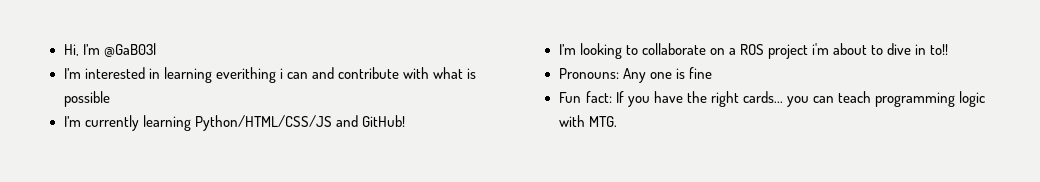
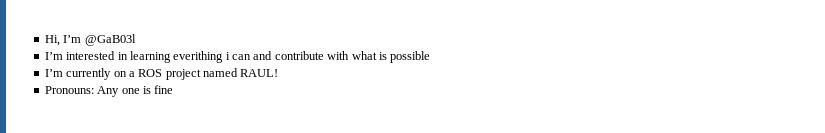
[142,115,405,131] [558,43,949,59] learning Python/HTML/CSS/JS and GitHub! // I’m looking to collaborate on a ROS project i'm about to dive in to!! -> [113,68,279,80] on a ROS project named RAUL!
[558,91,986,107] [558,115,617,127] // Fun fact: If you have the right cards... you can teach programming logic with MTG. -> (174, 89) none

